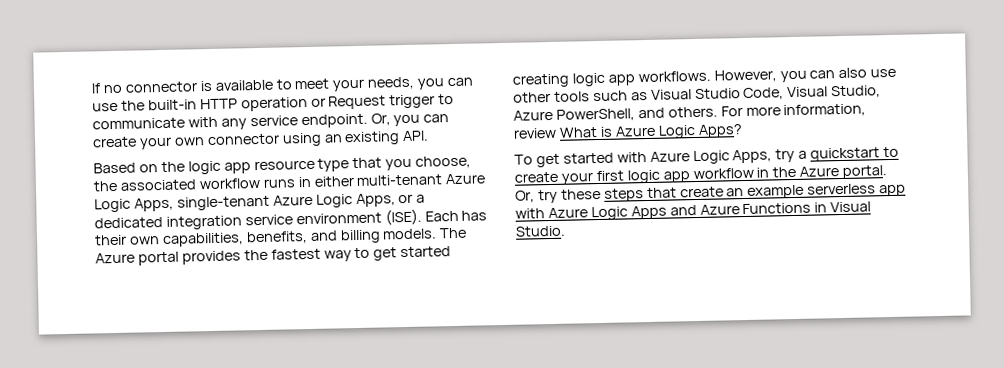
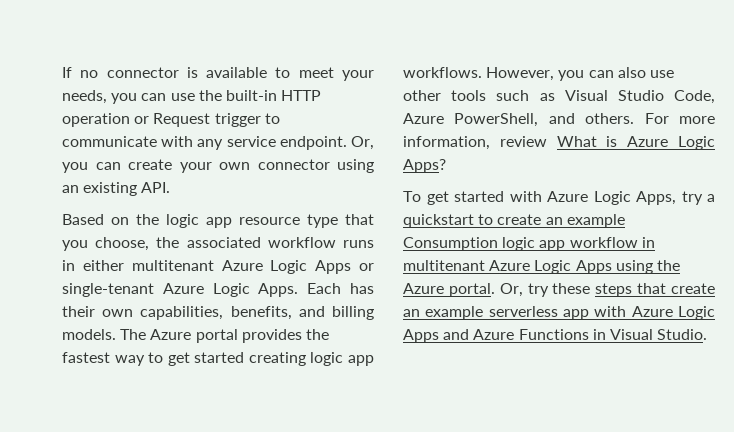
[356,173,486,186] [94,197,174,213] multi-tenant Azure Logic Apps, -> [131,260,374,274] multitenant Azure Logic Apps or
[355,193,426,208] [94,208,422,230] Apps, or a dedicated integration service environment (ISE). -> [258,283,299,297] Apps.
[787,85,882,99] Visual Studio, -> (715, 97) none
[560,170,624,185] your first -> [545,214,625,228] [403,237,498,251] an example Consumption
(770, 172) none -> [403,260,653,274] multitenant Azure Logic Apps using

